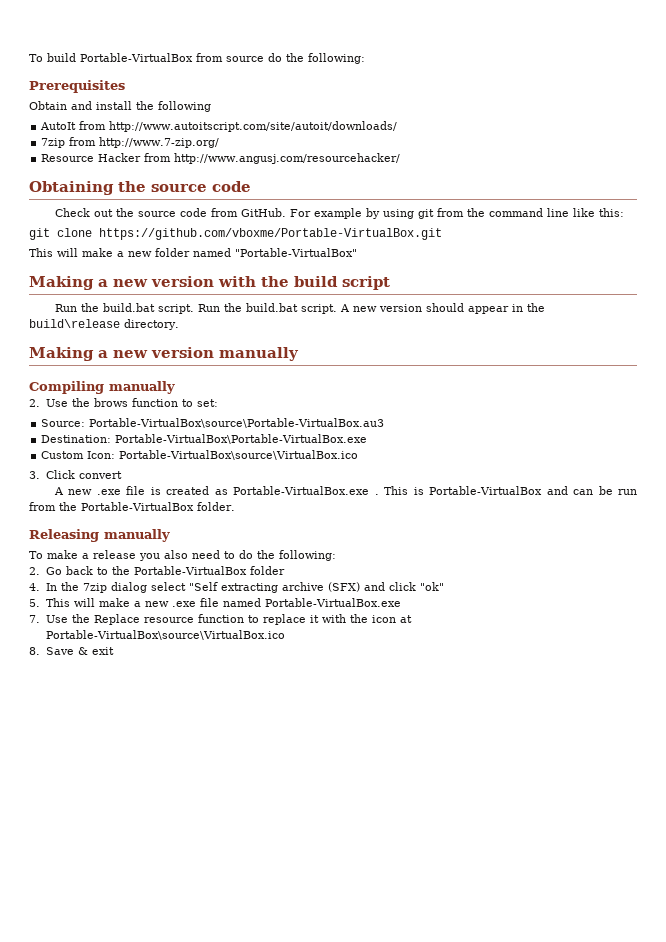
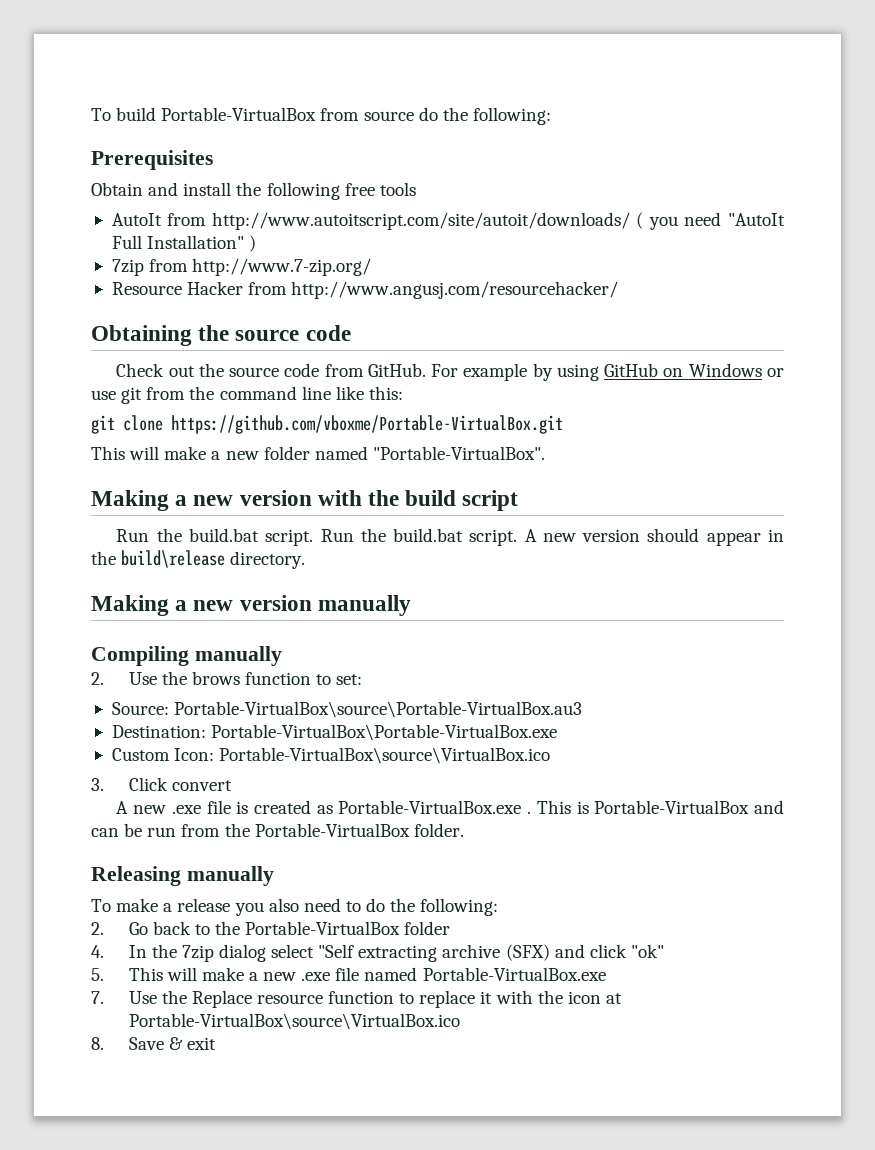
(211, 106) none -> [344,182,416,196] free tools
(398, 126) none -> [636,212,785,230] [111,235,257,252] ( you need "AutoIt Full Installation" )
(414, 214) none -> [604,363,784,377] [91,390,116,400] GitHub on Windows or use
[235,248,357,257] "Portable-VirtualBox" -> [372,446,545,460] "Portable-VirtualBox".

